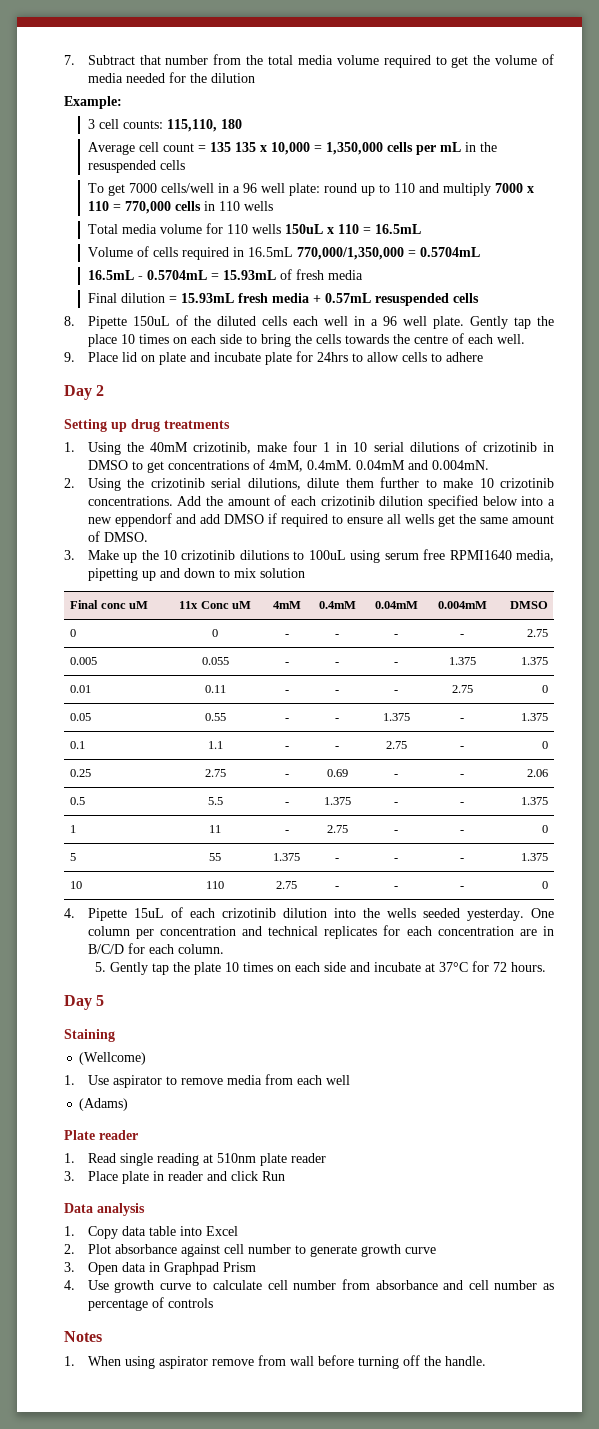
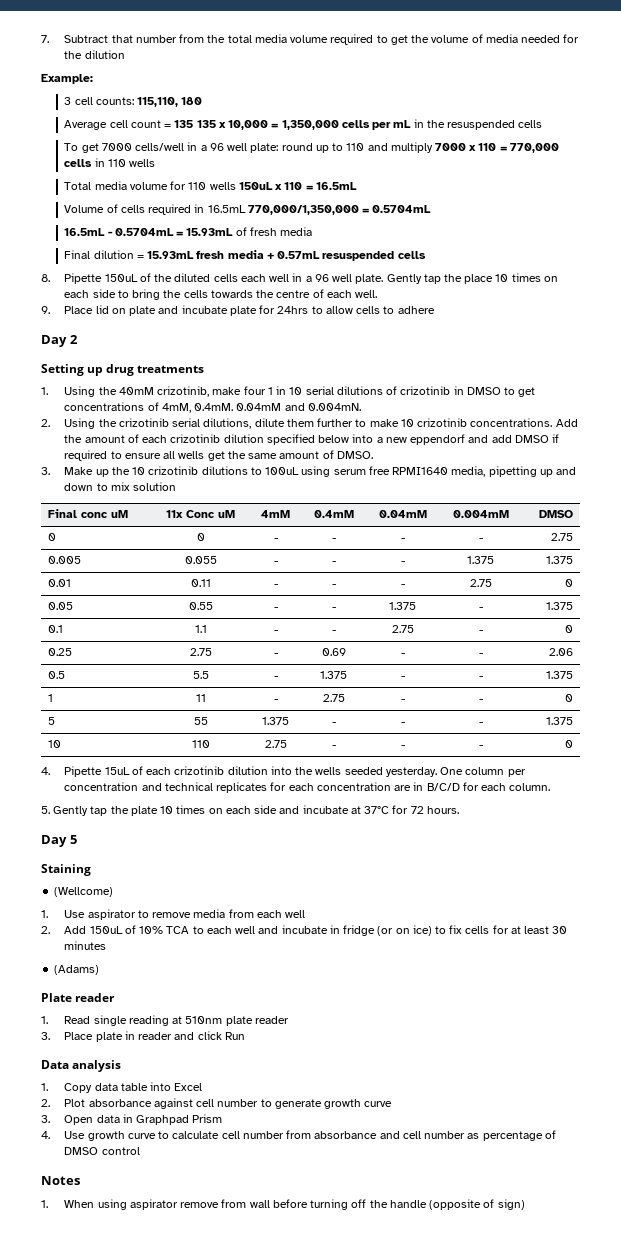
(350, 1080) none -> [41,925,568,936] [64,941,107,950] // 2. Add 150uL of 10% TCA to each well and incubate in fridge (or on ice) to fix cells for at least 30 minutes
[167,1298,213,1308] controls -> [64,1147,140,1155] DMSO control
[444,1356,486,1366] handle. -> [389,1199,525,1210] handle (opposite of sign)

